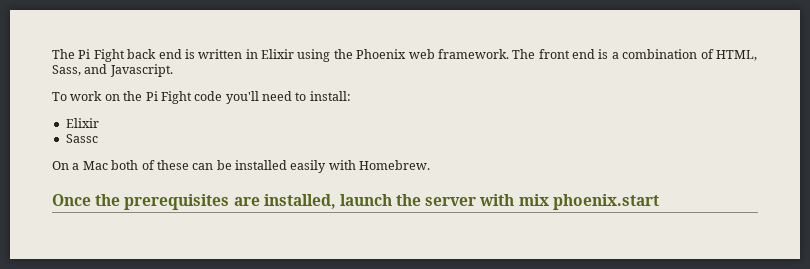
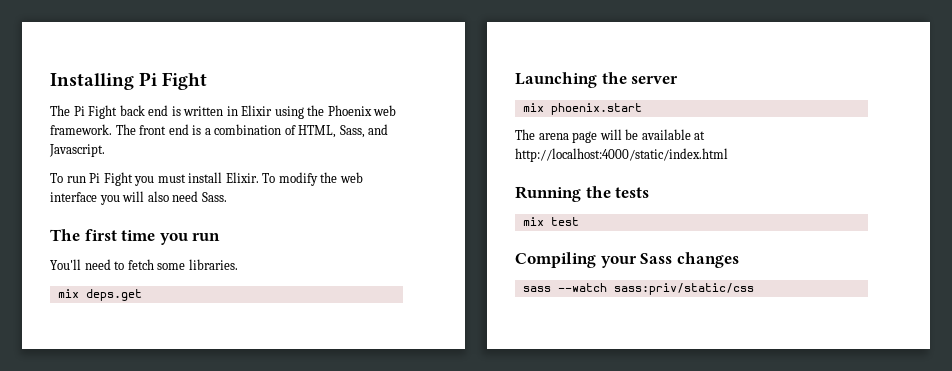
(52, 54) none -> [50,72,208,90] Installing Pi Fight //
[70,91,351,104] [65,118,99,128] [65,134,98,143] [52,160,431,173] [52,194,392,210] work on the Pi Fight code you'll need to install: // Elixir // Sassc // On a Mac both of these can be installed easily with Homebrew. // Once the prerequisites are installed, launch -> [66,172,363,186] [50,191,227,205] [50,229,221,245] [50,259,238,270] [57,289,142,301] [515,72,597,88] run Pi Fight you must install Elixir. To modify the web interface you will also need Sass. // The first time you run // You'll need to fetch some libraries. // mix deps.get // Launching
[479,194,515,206] with -> (679, 80) //
(659, 202) none -> [515,129,706,143] [515,148,728,162] [515,186,650,202] [522,217,579,226] [515,252,739,268] [522,283,754,295] // The arena page will be available at http://localhost:4000/static/index.html // Running the tests // mix test // Compiling your Sass changes // sass --watch sass:priv/static/css

